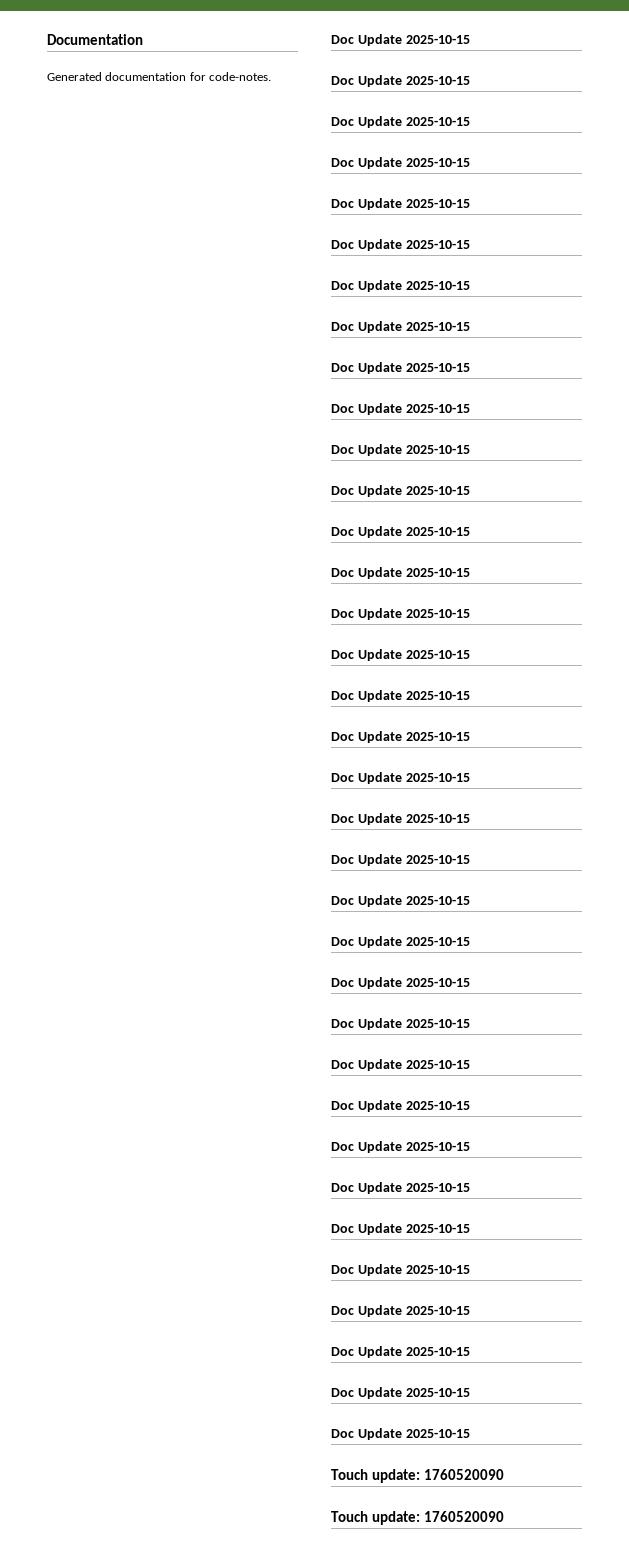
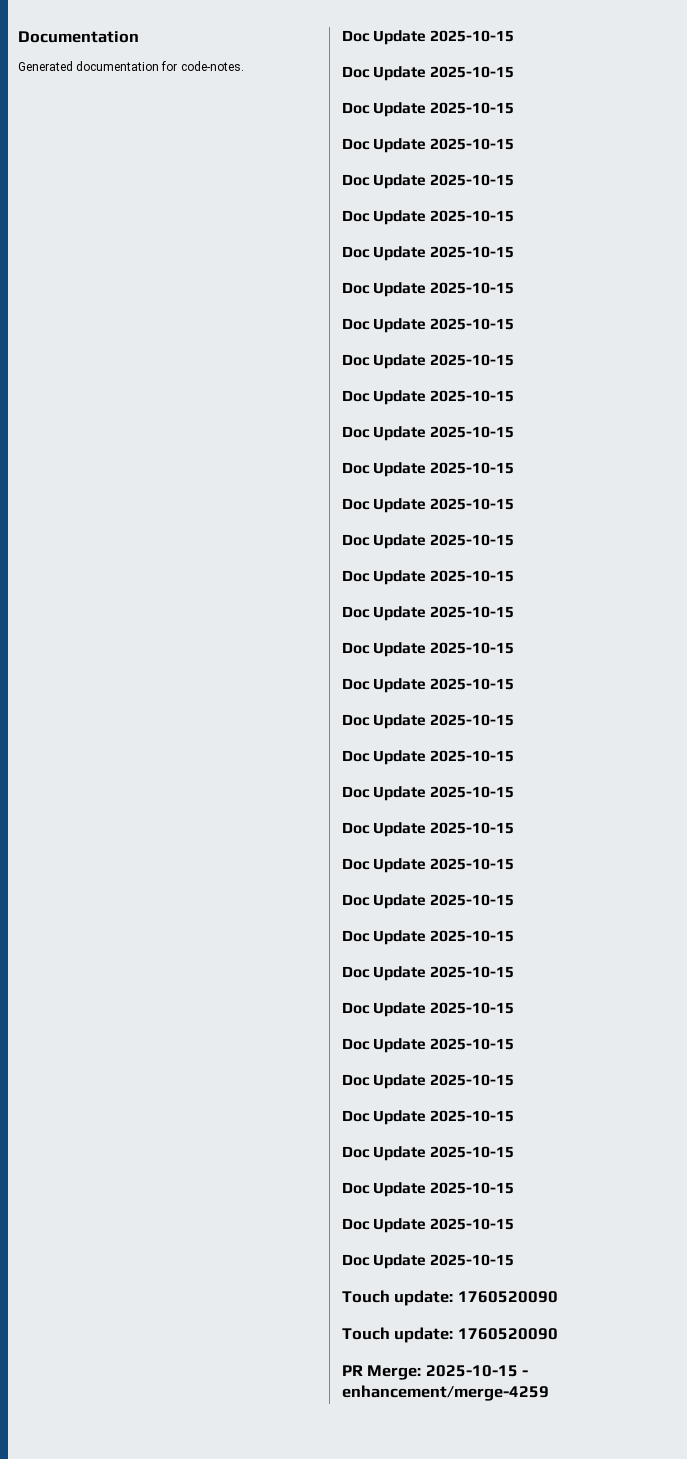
(504, 1516) none -> [342,1365,529,1380] [342,1385,549,1401] // PR Merge: 2025-10-15 - enhancement/merge-4259

